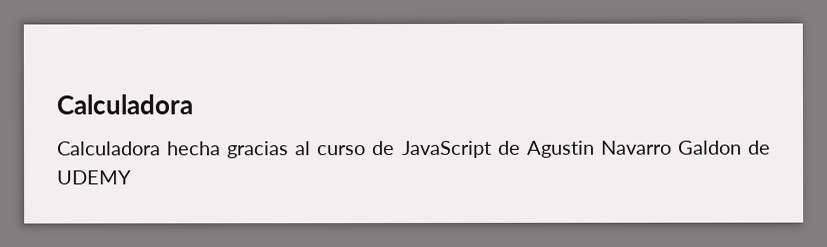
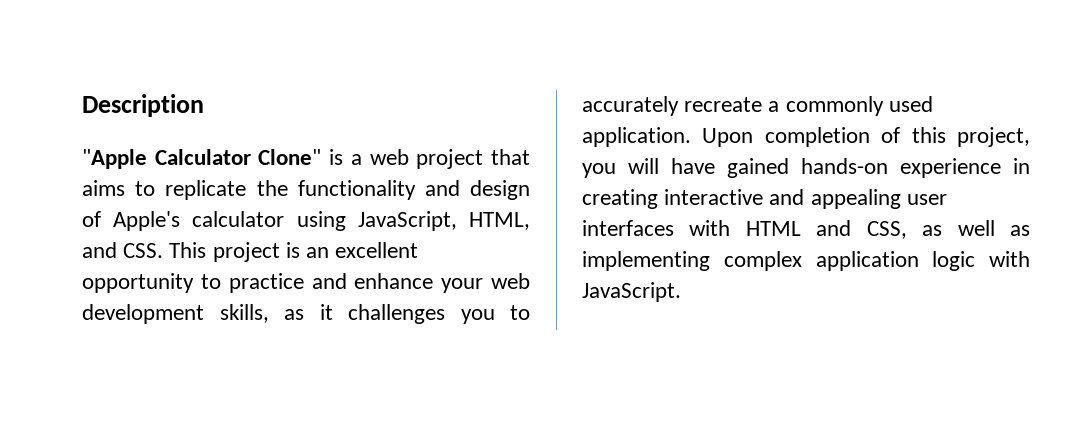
[56,94,193,115] [57,140,772,159] [57,170,132,185] Calculadora // Calculadora hecha gracias al curso de JavaScript de Agustin Navarro Galdon de UDEMY -> [82,94,204,117] [82,149,530,169] [82,180,530,200] [82,211,530,231] [82,242,419,262] [82,273,530,293] [82,304,530,324] [582,96,933,116] [582,127,1030,147] [582,158,1030,178] [582,189,947,209] [582,220,1030,239] [582,251,1030,271] [582,282,681,302] Description // "Apple Calculator Clone" is a web project that aims to replicate the functionality and design of Apple's calculator using JavaScript, HTML, and CSS. This project is an excellent opportunity to practice and enhance your web development skills, as it challenges you to accurately recreate a commonly used application. Upon completion of this project, you will have gained hands-on experience in creating interactive and appealing user interfaces with HTML and CSS, as well as implementing complex application logic with JavaScript.

